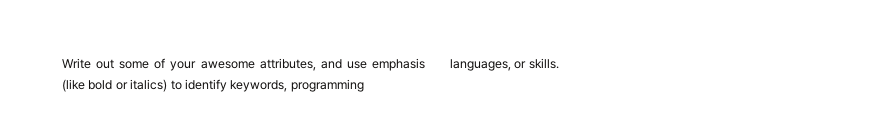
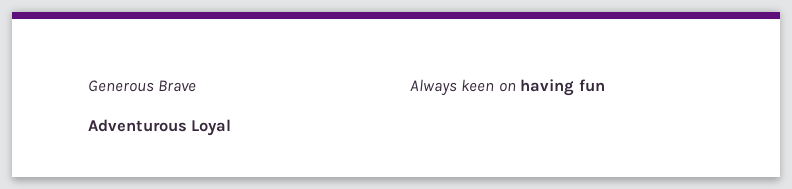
[62,58,425,71] [62,79,364,92] [450,58,559,71] Write out some of your awesome attributes, and use emphasis (like bold or italics) to identify keywords, programming languages, or skills. -> [88,80,197,92] [88,119,232,136] [410,79,605,96] Generous Brave // Adventurous Loyal // Always keen on having fun

